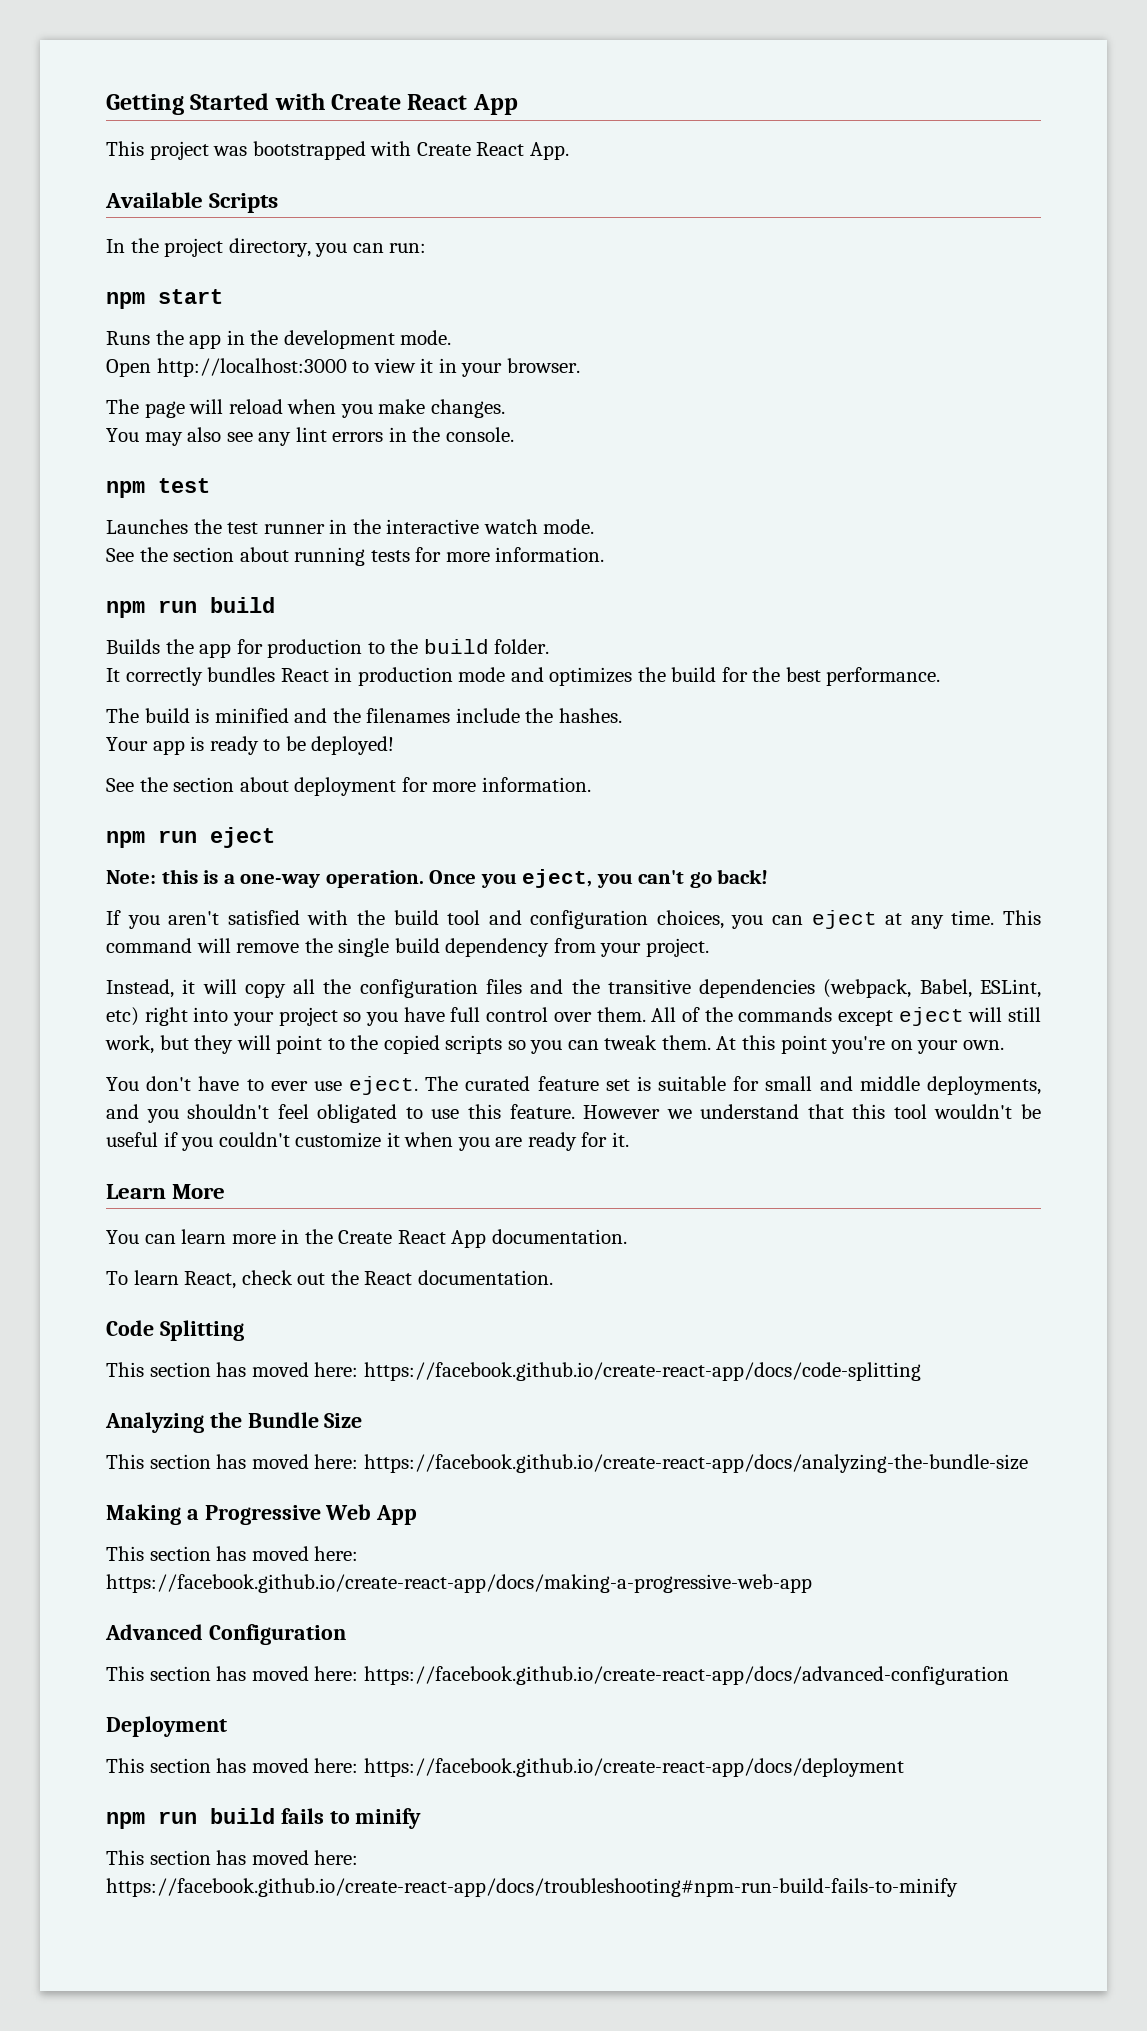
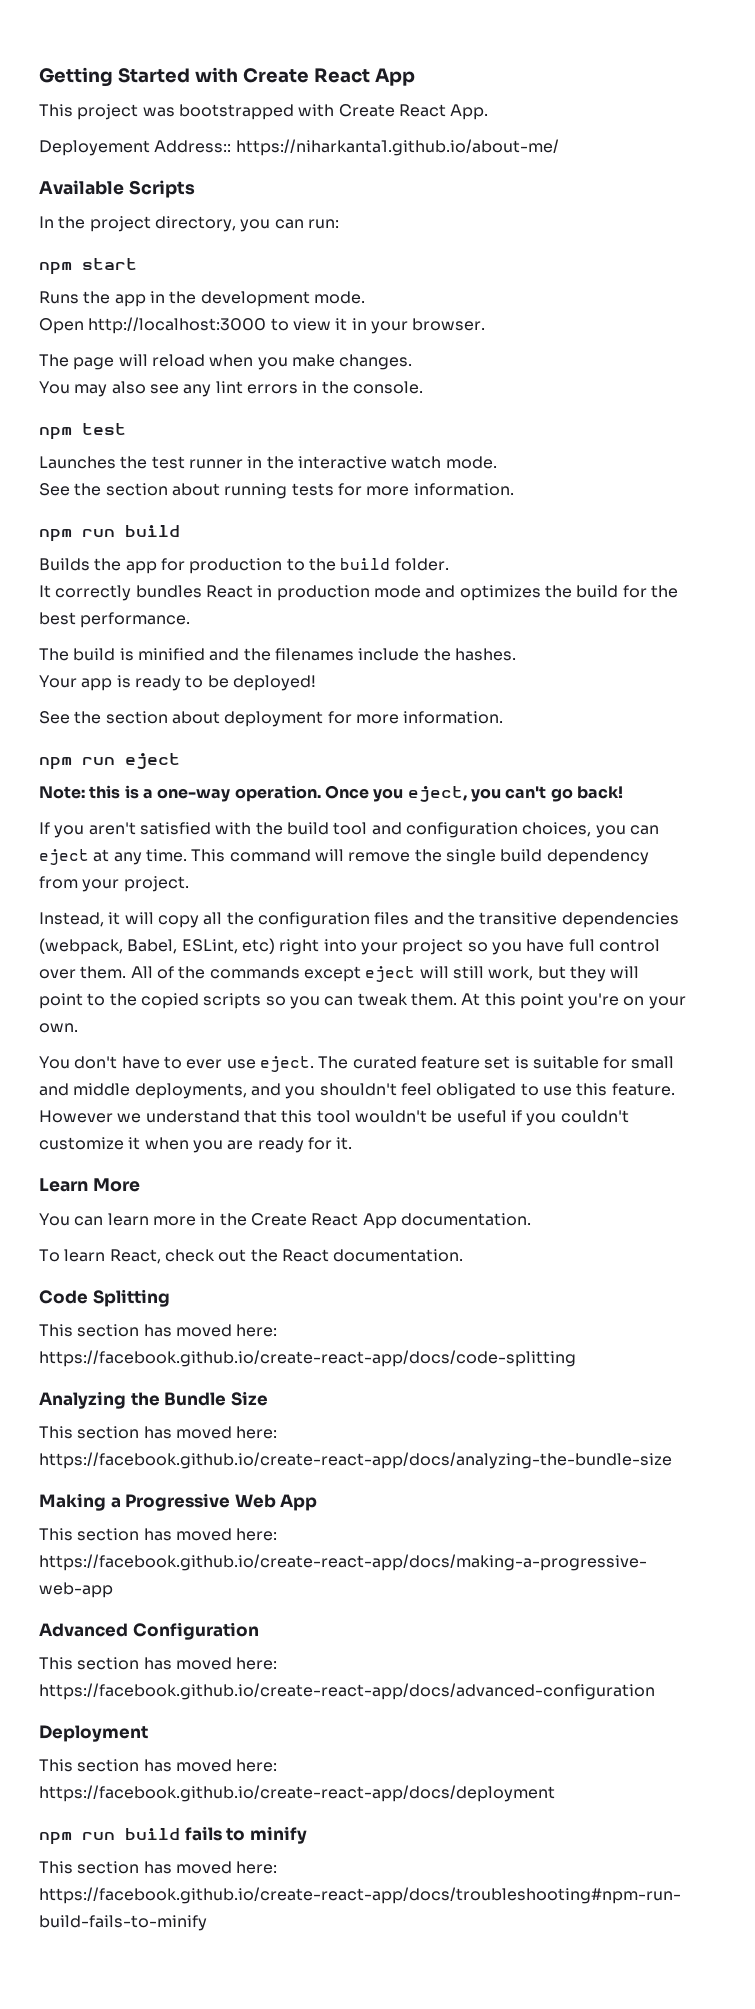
(569, 151) none -> [39,139,559,156] // Deployement Address:: https://niharkanta1.github.io/about-me/

